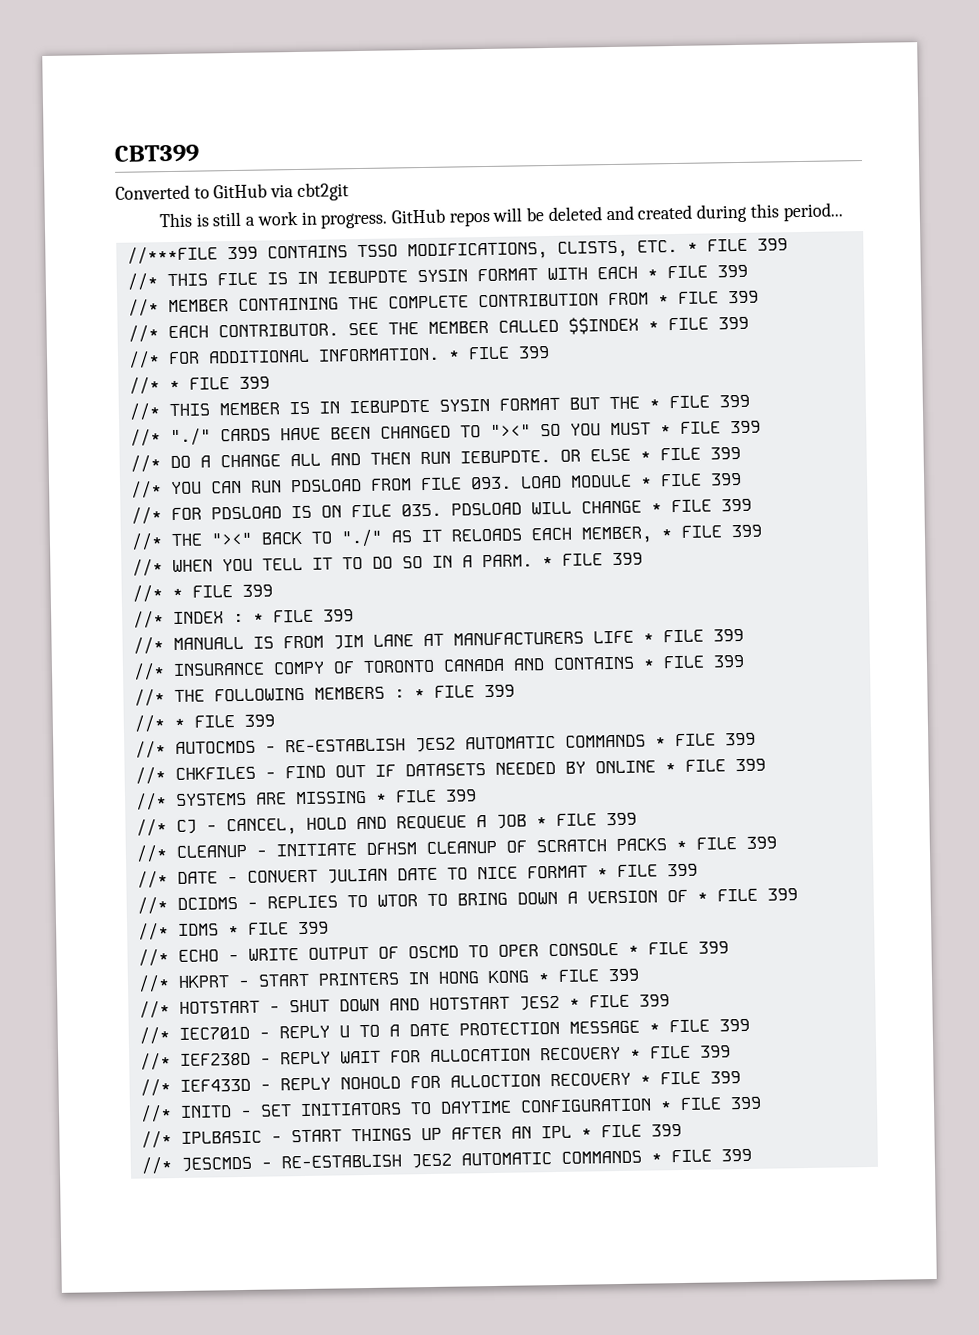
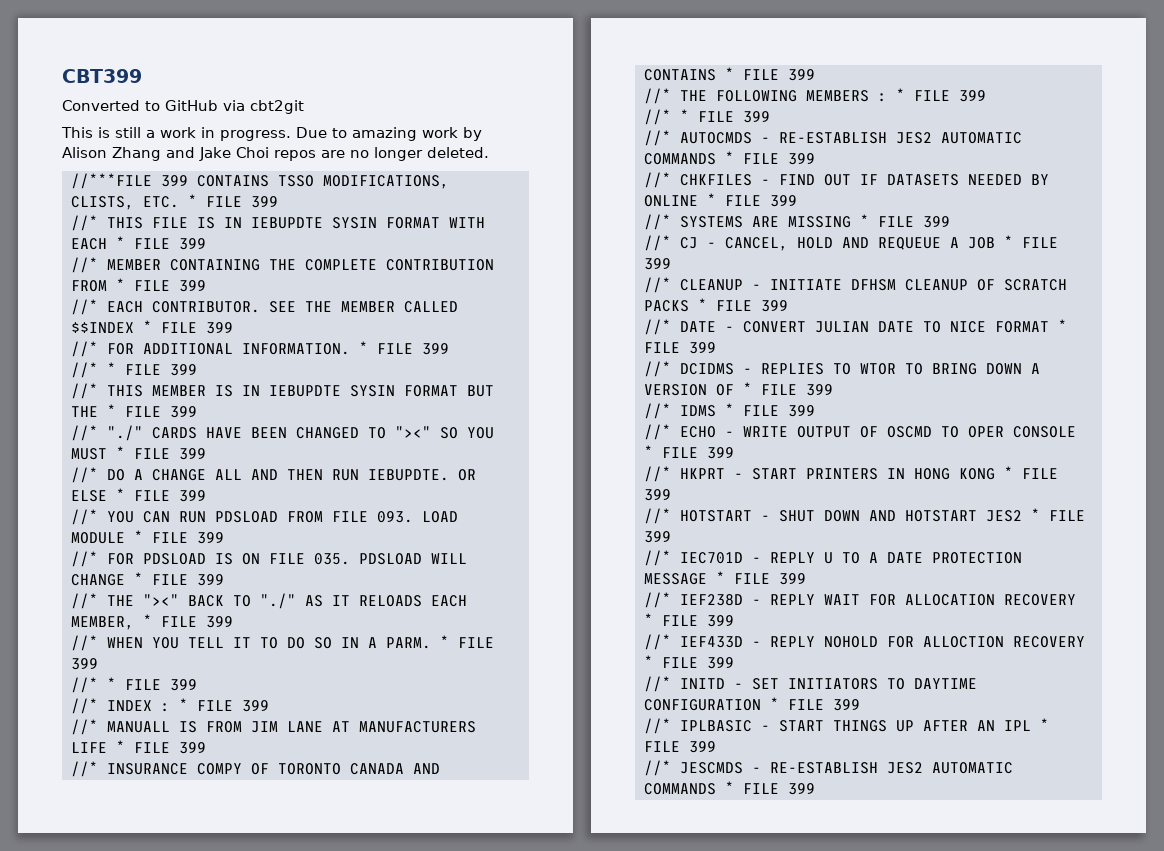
[391,202,843,227] GitHub repos will be deleted and created during this period... -> [296,127,482,141] [62,147,489,161] Due to amazing work by Alison Zhang and Jake Choi repos are no longer deleted.

